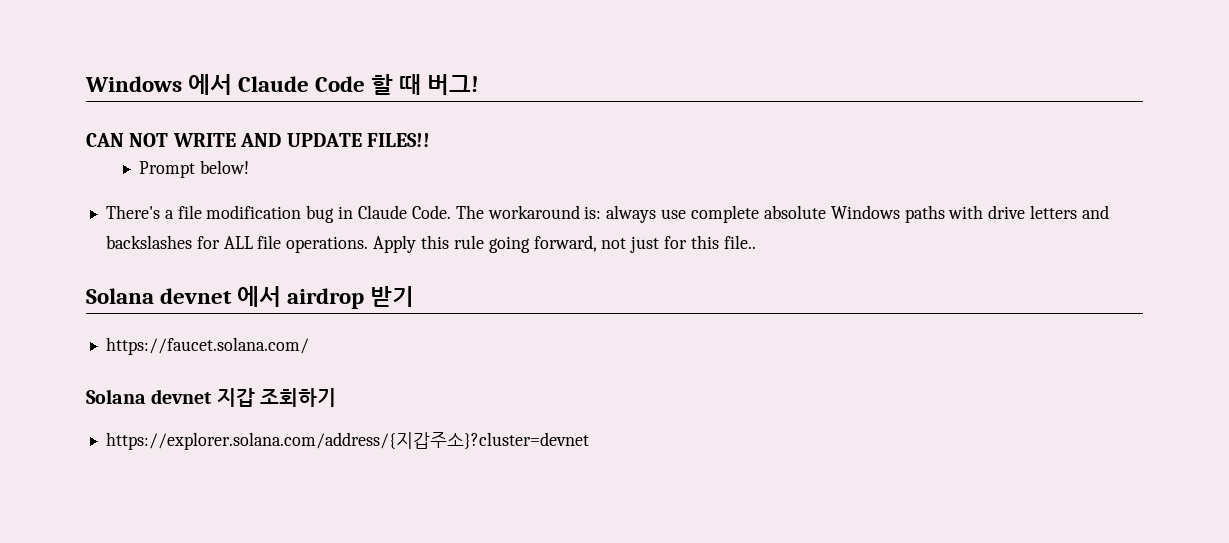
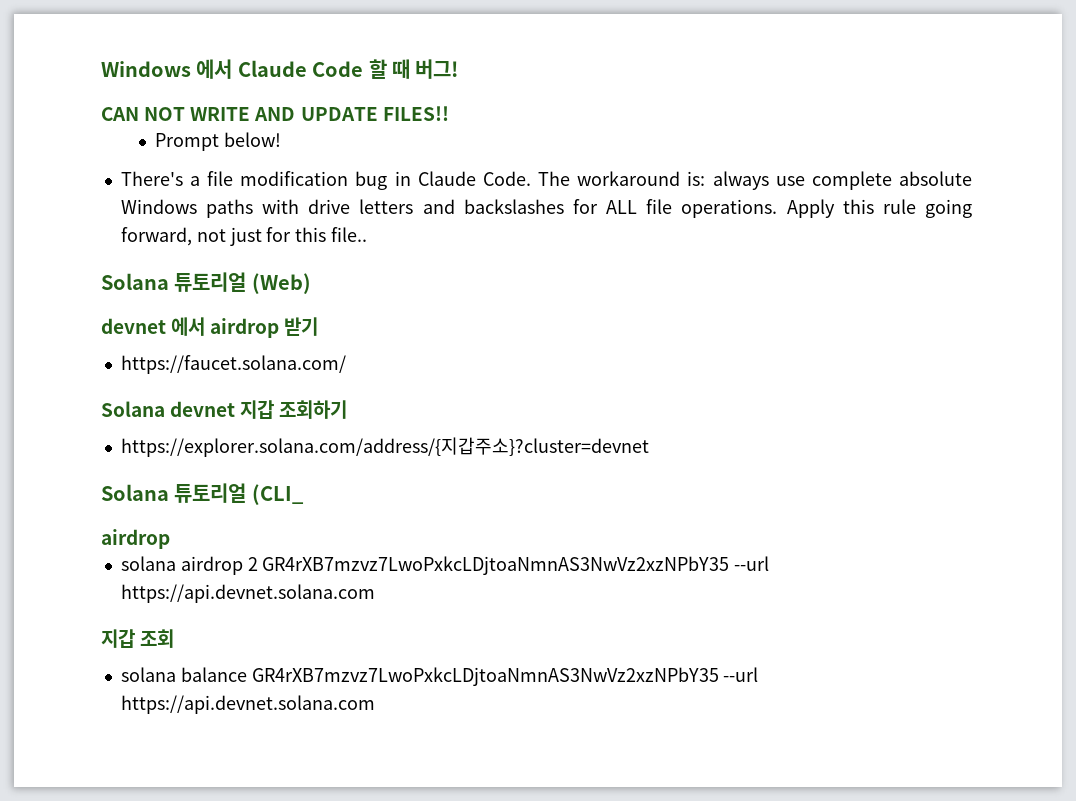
(154, 296) none -> [174,272,311,294] 튜토리얼 (Web) //
(589, 441) none -> [101,483,304,505] [101,529,170,549] [120,556,770,575] [120,584,375,603] [101,629,175,648] [120,667,759,686] [120,695,375,714] // Solana 튜토리얼 (CLI_ // airdrop // solana airdrop 2 GR4rXB7mzvz7LwoPxkcLDjtoaNmnAS3NwVz2xzNPbY35 --url https://api.devnet.solana.com // 지갑 조회 // solana balance GR4rXB7mzvz7LwoPxkcLDjtoaNmnAS3NwVz2xzNPbY35 --url https://api.devnet.solana.com

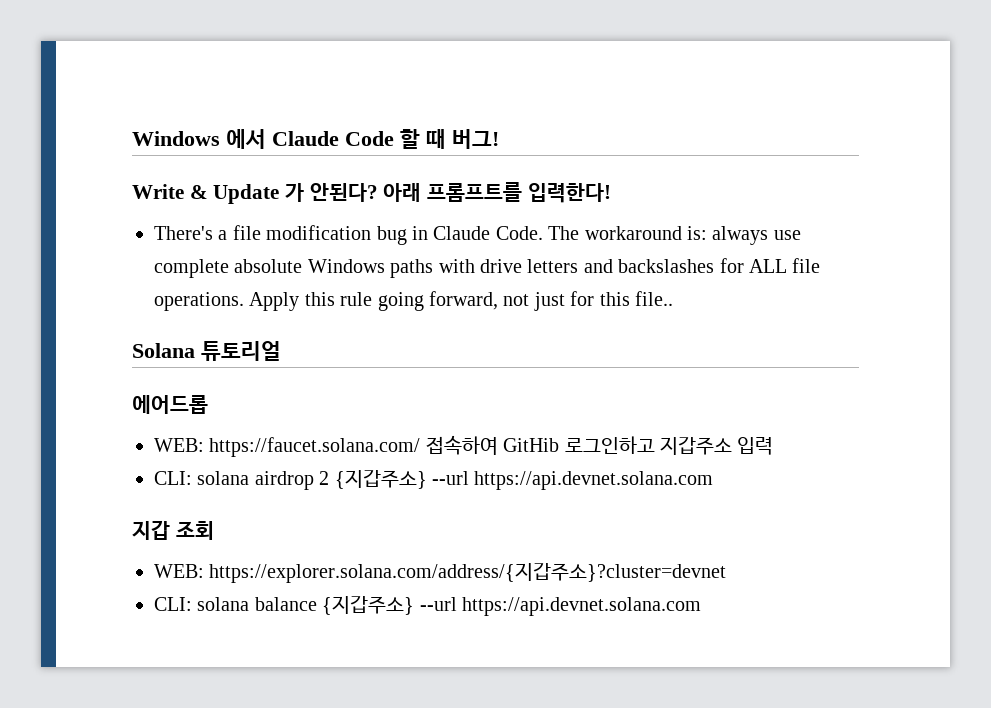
[101,106,449,121] [154,132,281,151] CAN NOT WRITE AND UPDATE FILES!! // Prompt below! -> [132,182,611,204] Write & Update 가 안된다? 아래 프롬프트를 입력한다!
[251,273,311,294] [101,317,319,338] [120,355,346,374] [101,400,348,419] [120,437,649,457] [101,483,304,505] [101,529,170,549] (Web) // devnet 에서 airdrop 받기 // https://faucet.solana.com/ // Solana devnet 지갑 조회하기 // https://explorer.solana.com/address/{지갑주소}?cluster=devnet // Solana 튜토리얼 (CLI_ // airdrop // -> [132,395,208,414] [154,435,774,457] [154,471,192,485] // 에어드롭 // WEB: https://faucet.solana.com/ 접속하여 GitHib 로그인하고 지갑주소 입력 // CLI:
[262,556,730,575] GR4rXB7mzvz7LwoPxkcLDjtoaNmnAS3NwVz2xzNPbY35 -> [334,470,427,489] {지갑주소}
(175, 638) none -> [154,563,727,583] [154,597,192,611] WEB: https://explorer.solana.com/address/{지갑주소}?cluster=devnet // CLI:
[251,667,719,686] GR4rXB7mzvz7LwoPxkcLDjtoaNmnAS3NwVz2xzNPbY35 -> [322,596,415,615] {지갑주소}

